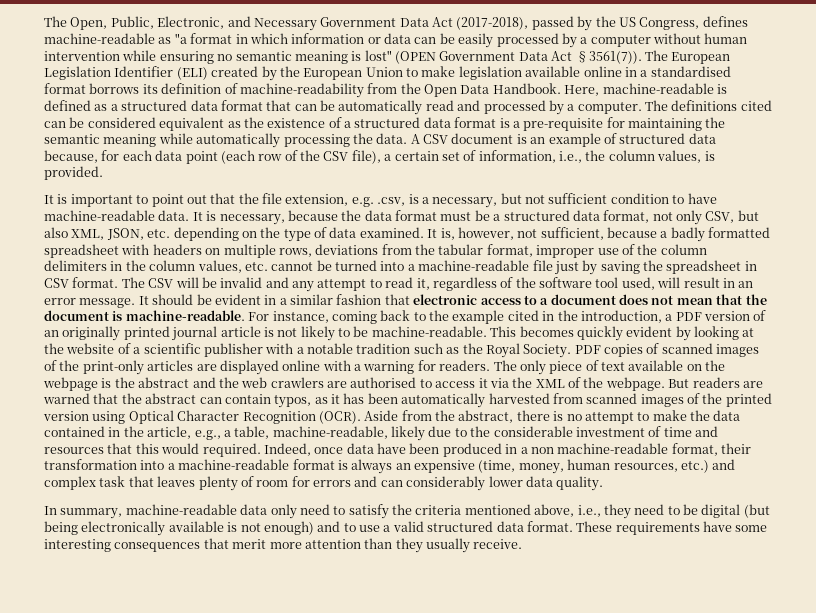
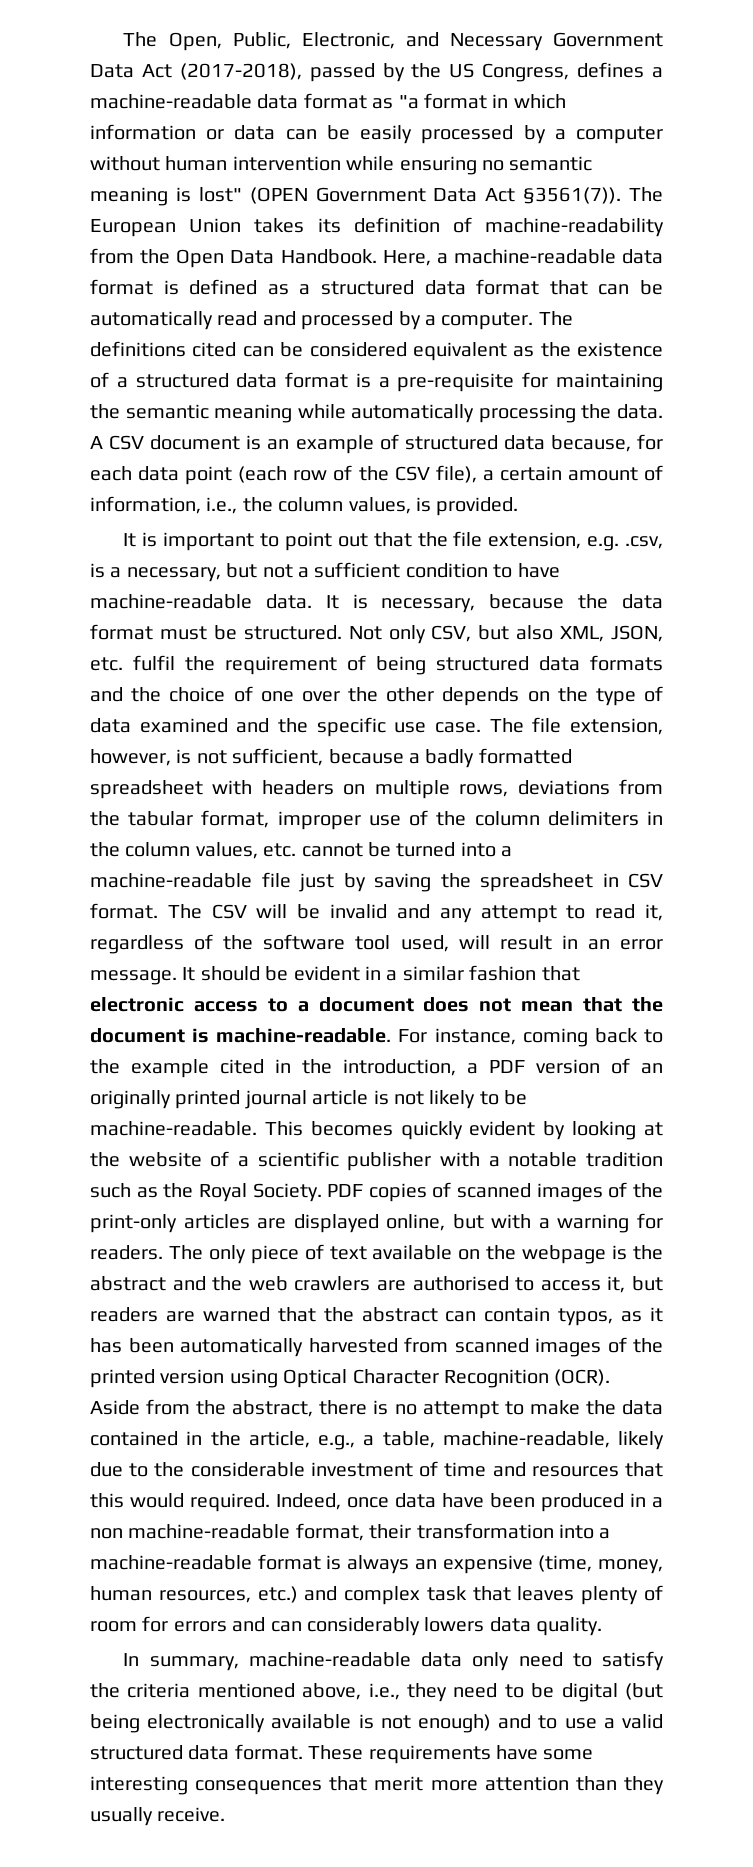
[44,33,155,44] machine-readable -> [652,67,664,78] [90,93,367,109] a machine-readable data format
[44,66,731,81] [44,83,140,94] Legislation Identifier (ELI) created by the European Union to make legislation available online in a standardised format borrows -> [189,218,305,233] Union takes
[602,83,714,94] machine-readable -> [436,249,663,264] [90,279,153,295] a machine-readable data format
[441,152,460,161] set -> [567,467,638,481] amount
(545, 199) none -> [298,567,309,578] a
[493,210,673,223] a structured data format, not -> [243,625,382,640] structured. Not
[173,227,239,241] depending -> [133,655,663,675] [90,686,520,706] fulfil the requirement of being structured data formats and the choice of one over the other depends
[359,227,514,240] examined. It is, however, -> [139,717,663,737] [90,749,192,766] examined and the specific use case. The file extension, however, is
[282,360,321,371] online -> [386,1214,484,1231] online, but
[478,377,690,391] it via the XML of the webpage. But -> [607,1276,664,1293] it, but
[488,476,523,487] lower -> [424,1617,485,1632] lowers

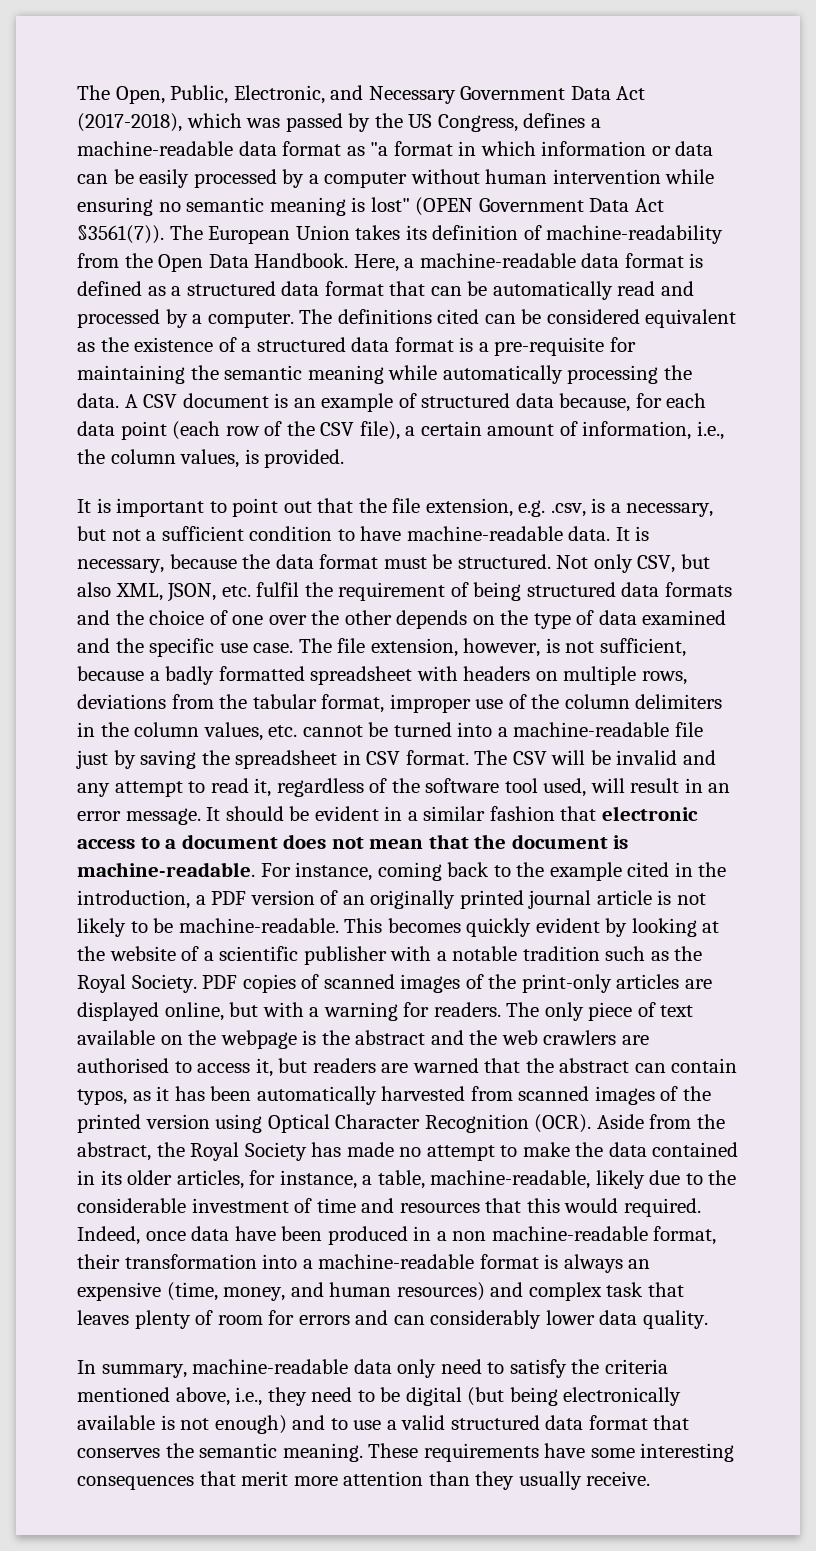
(302, 71) none -> [186,113,281,128] which was
[319,1400,389,1415] there is -> [156,1142,394,1161] the Royal Society has made
[210,1431,355,1450] the article, e.g., -> [100,1170,357,1189] its older articles, for instance,
[90,1586,298,1603] human resources, etc.) -> [290,1282,485,1301] and human resources)
[424,1617,485,1632] lowers -> [545,1310,595,1325] lower
[234,1744,303,1760] format. -> [588,1415,690,1430] [77,1443,363,1462] format that conserves the semantic meaning.

